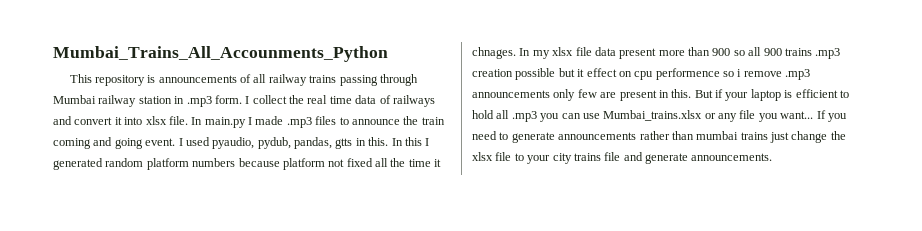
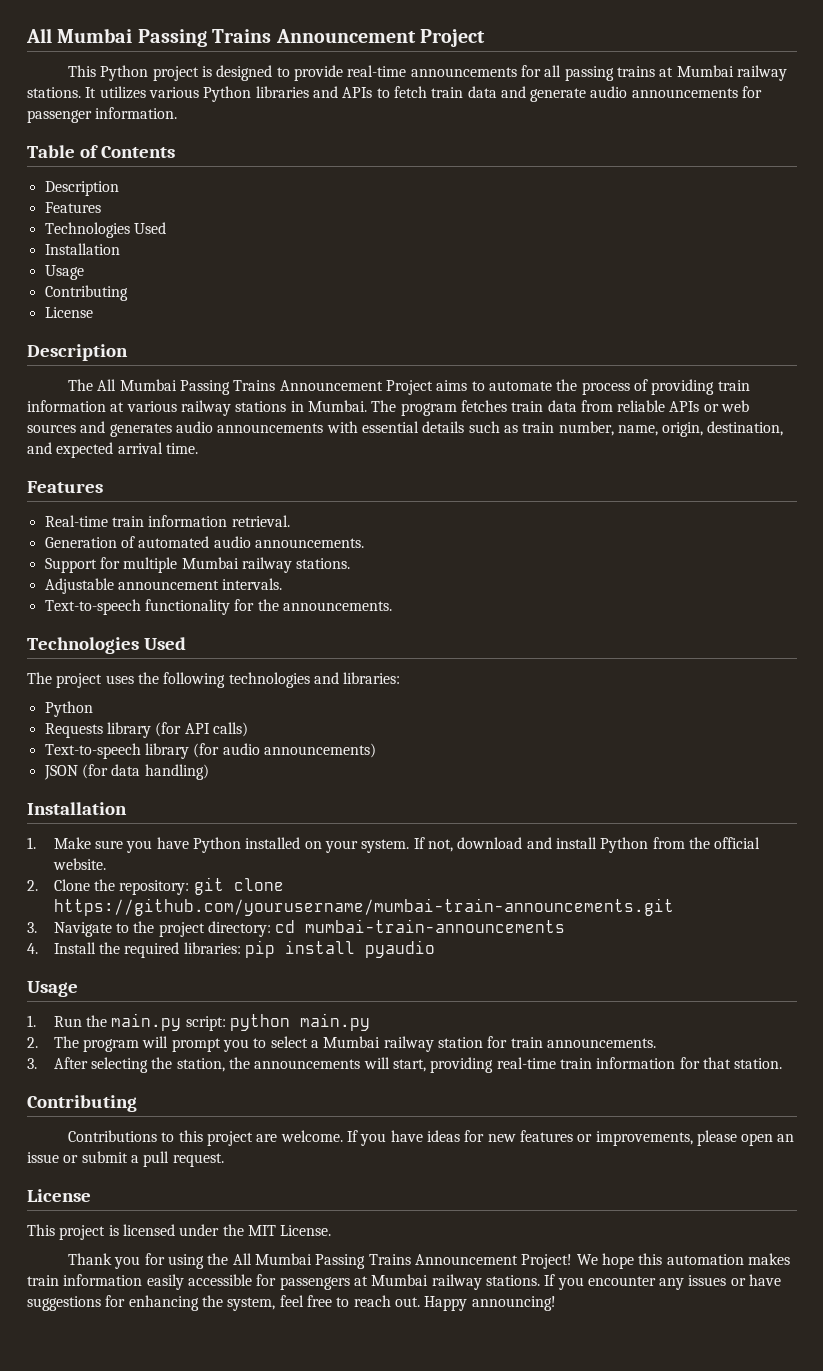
[53,46,388,62] [69,74,418,86] [53,95,435,107] [53,116,445,128] [53,137,430,149] [53,158,442,170] [472,47,841,59] [472,68,811,80] [472,89,849,101] [472,110,847,122] [472,131,846,143] [472,152,773,164] Mumbai_Trains_All_Accounments_Python // This repository is announcements of all railway trains passing through Mumbai railway station in .mp3 form. I collect the real time data of railways and convert it into xlsx file. In main.py I made .mp3 files to announce the train coming and going event. I used pyaudio, pydub, pandas, gtts in this. In this I generated random platform numbers because platform not fixed all the time it chnages. In my xlsx file data present more than 900 so all 900 trains .mp3 creation possible but it effect on cpu performence so i remove .mp3 announcements only few are present in this. But if your laptop is efficient to hold all .mp3 you can use Mumbai_trains.xlsx or any file you want... If you need to generate announcements rather than mumbai trains just change the xlsx file to your city trains file and generate announcements. -> [26,28,485,47] [68,65,787,81] [27,86,763,102] [27,107,178,123] [27,145,175,158] [44,181,119,196] [44,202,101,213] [44,222,166,238] [44,243,120,255] [44,265,84,280] [44,285,128,301] [44,307,93,318] [27,344,128,361] [68,379,750,395] [27,400,750,416] [27,421,784,437] [27,442,198,458] [27,481,103,493] [44,515,290,527] [44,536,364,548] [44,557,351,573] [44,578,283,594] [44,599,392,615] [27,637,186,654] [27,672,401,688] [44,701,93,717] [44,722,248,738] [44,743,376,759] [43,764,209,780] [27,802,127,815] [27,837,761,853] [52,858,106,870] [27,877,284,895] [53,898,674,916] [27,919,566,937] [27,940,436,958] [27,981,78,997] [27,1013,371,1031] [27,1036,656,1052] [27,1057,783,1073] [27,1095,137,1112] [68,1130,795,1146] [27,1151,224,1167] [27,1189,91,1202] [27,1224,332,1240] [68,1253,790,1269] [27,1274,782,1290] [27,1295,556,1311] All Mumbai Passing Trains Announcement Project // This Python project is designed to provide real-time announcements for all passing trains at Mumbai railway stations. It utilizes various Python libraries and APIs to fetch train data and generate audio announcements for passenger information. // Table of Contents // Description // Features // Technologies Used // Installation // Usage // Contributing // License // Description // The All Mumbai Passing Trains Announcement Project aims to automate the process of providing train information at various railway stations in Mumbai. The program fetches train data from reliable APIs or web sources and generates audio announcements with essential details such as train number, name, origin, destination, and expected arrival time. // Features // Real-time train information retrieval. // Generation of automated audio announcements. // Support for multiple Mumbai railway stations. // Adjustable announcement intervals. // Text-to-speech functionality for the announcements. // Technologies Used // The project uses the following technologies and libraries: // Python // Requests library (for API calls) // Text-to-speech library (for audio announcements) // JSON (for data handling) // Installation // 1. Make sure you have Python installed on your system. If not, download and install Python from the official website. // 2. Clone the repository: git clone https://github.com/yourusername/mumbai-train-announcements.git // 3. Navigate to the project directory: cd mumbai-train-announcements // 4. Install the required libraries: pip install pyaudio // Usage // 1. Run the main.py script: python main.py // 2. The program will prompt you to select a Mumbai railway station for train announcements. // 3. After selecting the station, the announcements will start, providing real-time train information for that station. // Contributing // Contributions to this project are welcome. If you have ideas for new features or improvements, please open an issue or submit a pull request. // License // This project is licensed under the MIT License. // Thank you for using the All Mumbai Passing Trains Announcement Project! We hope this automation makes train information easily accessible for passengers at Mumbai railway stations. If you encounter any issues or have suggestions for enhancing the system, feel free to reach out. Happy announcing!

